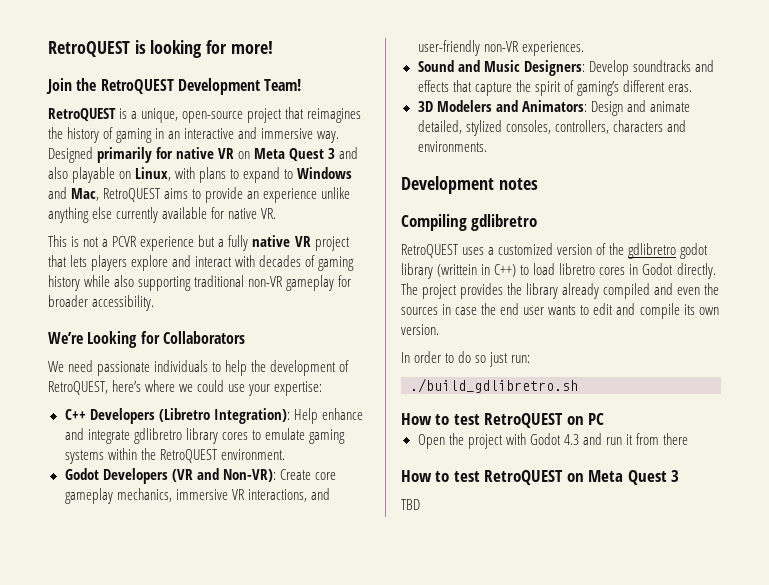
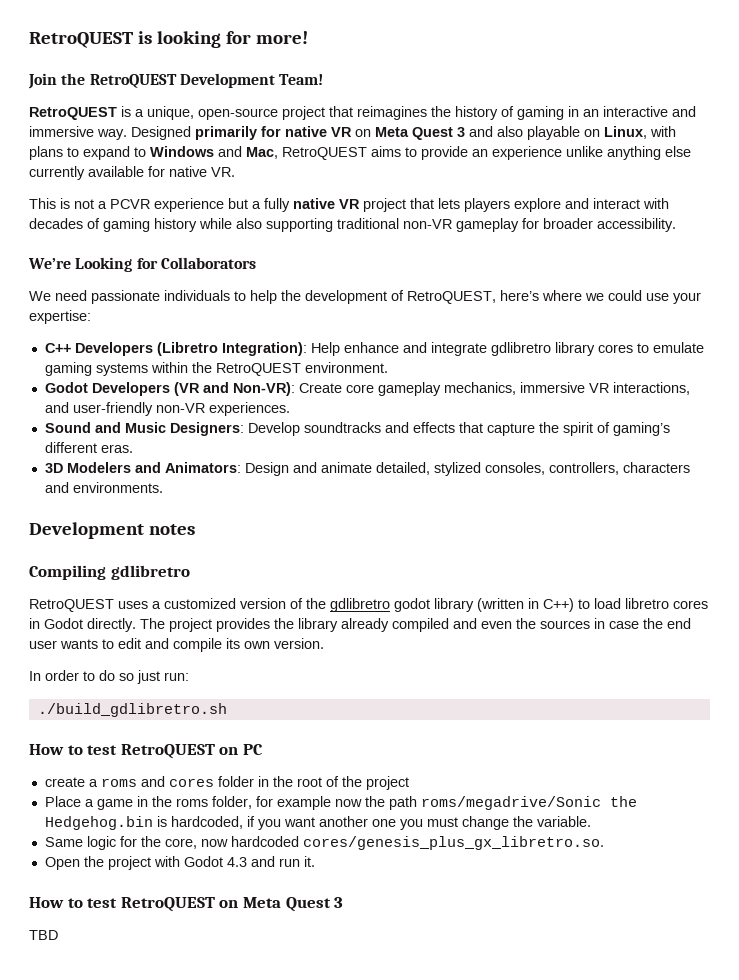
[437,264,478,277] (writtein -> [477,598,524,612] (written
(605, 419) none -> [44,776,409,790] [44,796,637,810] [44,816,591,830] [44,836,604,850] // create a roms and cores folder in the root of the project // Place a game in the roms folder, for example now the path roms/megadrive/Sonic the Hedgehog.bin is hardcoded, if you want another one you must change the variable. // Same logic for the core, now hardcoded cores/genesis_plus_gx_libretro.so.
[625,433,688,445] it from there -> [303,856,315,867] it.

